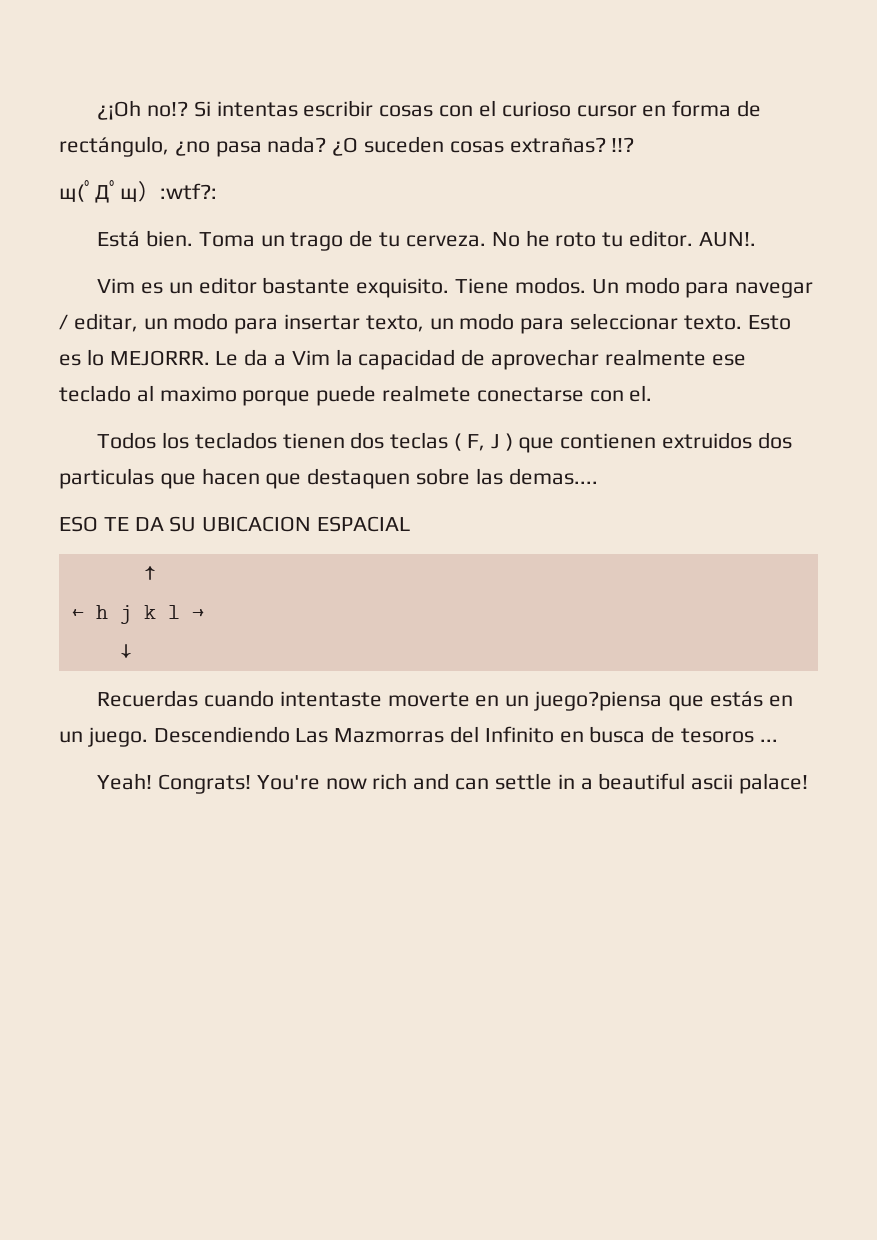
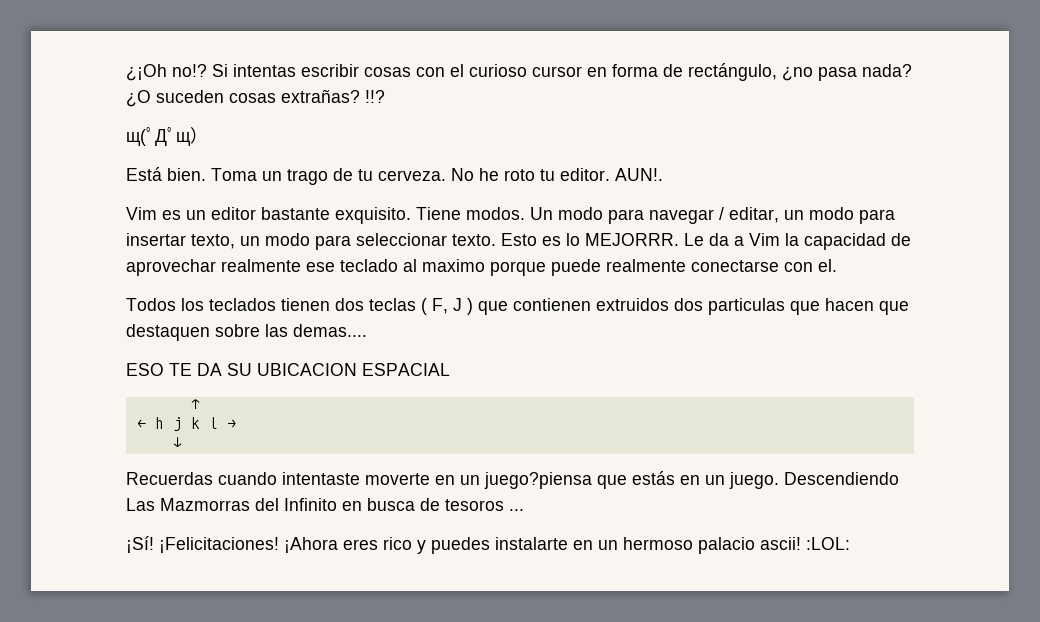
[160,183,217,200] :wtf?: -> (208, 135) none
[382,385,472,402] realmete -> [606,259,686,272] realmente
[97,773,808,794] Yeah! Congrats! You're now rich and can settle in a beautiful ascii palace! -> [126,536,850,554] ¡Sí! ¡Felicitaciones! ¡Ahora eres rico y puedes instalarte en un hermoso palacio ascii! :LOL:

